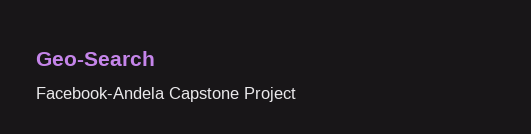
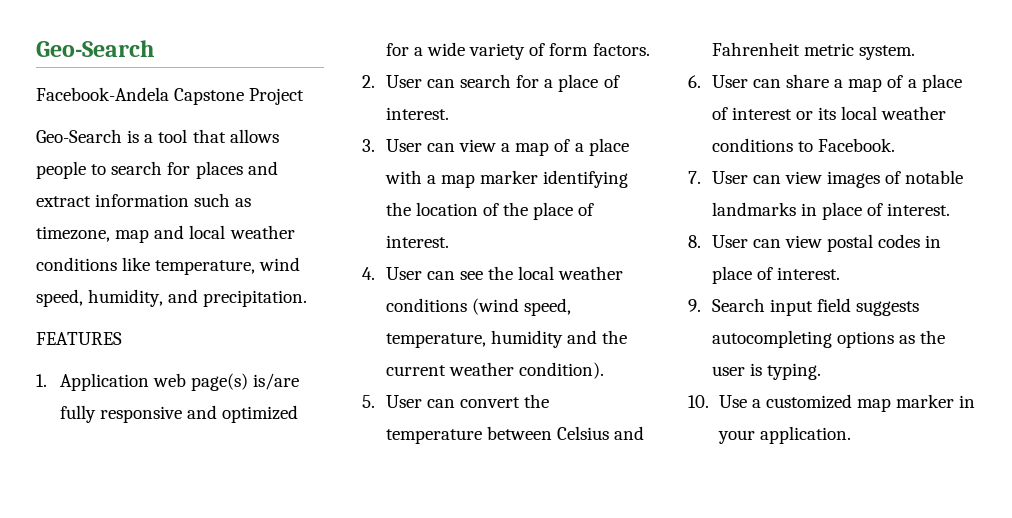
(296, 94) none -> [36,129,279,143] [36,161,278,179] [36,193,252,207] [36,225,295,243] [36,257,301,275] [36,289,308,307] [36,332,122,345] [36,373,300,391] [59,405,299,423] [385,42,650,60] [362,74,620,92] [385,107,449,120] [362,138,629,156] [384,170,629,188] [385,202,595,220] [385,235,449,248] [362,266,624,280] [385,298,571,316] [385,330,628,348] [385,362,604,379] [362,394,550,408] [385,426,645,444] [711,42,915,60] [688,74,962,92] [711,106,947,120] [711,138,895,152] [688,170,964,188] [711,202,951,220] [688,234,942,252] [711,266,840,284] [688,298,920,316] [711,330,946,348] [711,363,821,380] [688,394,976,412] [717,426,851,444] // Geo-Search is a tool that allows people to search for places and extract information such as timezone, map and local weather conditions like temperature, wind speed, humidity, and precipitation. // FEATURES // 1. Application web page(s) is/are fully responsive and optimized for a wide variety of form factors. // 2. User can search for a place of interest. // 3. User can view a map of a place with a map marker identifying the location of the place of interest. // 4. User can see the local weather conditions (wind speed, temperature, humidity and the current weather condition). // 5. User can convert the temperature between Celsius and Fahrenheit metric system. // 6. User can share a map of a place of interest or its local weather conditions to Facebook. // 7. User can view images of notable landmarks in place of interest. // 8. User can view postal codes in place of interest. // 9. Search input field suggests autocompleting options as the user is typing. // 10. Use a customized map marker in your application.

